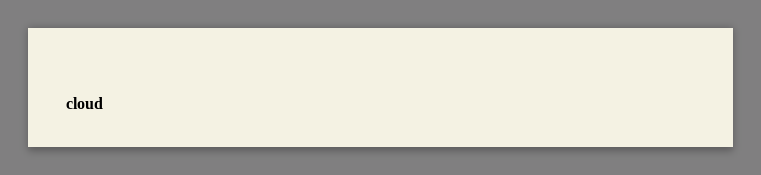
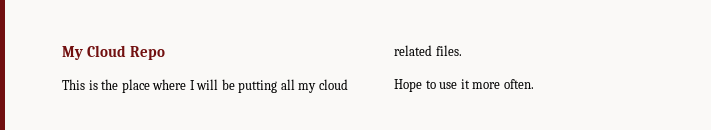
[66,97,103,109] cloud -> [62,45,166,60] [62,79,348,93] [394,45,462,56] [394,79,534,92] My Cloud Repo // This is the place where I will be putting all my cloud related files. // Hope to use it more often.

